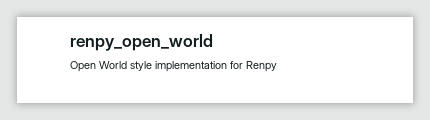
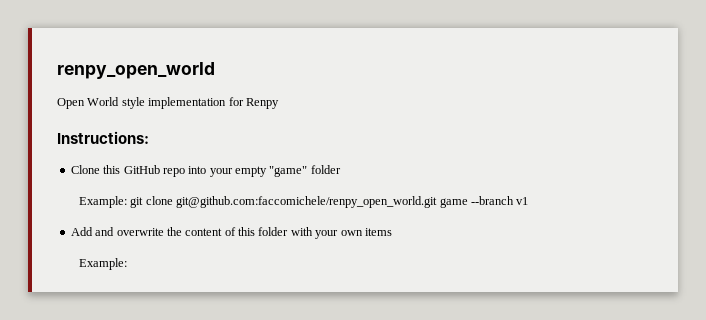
(277, 66) none -> [57,131,149,144] [70,165,341,177] [79,196,529,208] [70,227,392,239] [79,258,128,270] // Instructions: // Clone this GitHub repo into your empty "game" folder // Example: git clone git@github.com:faccomichele/renpy_open_world.git game --branch v1 // Add and overwrite the content of this folder with your own items // Example:

